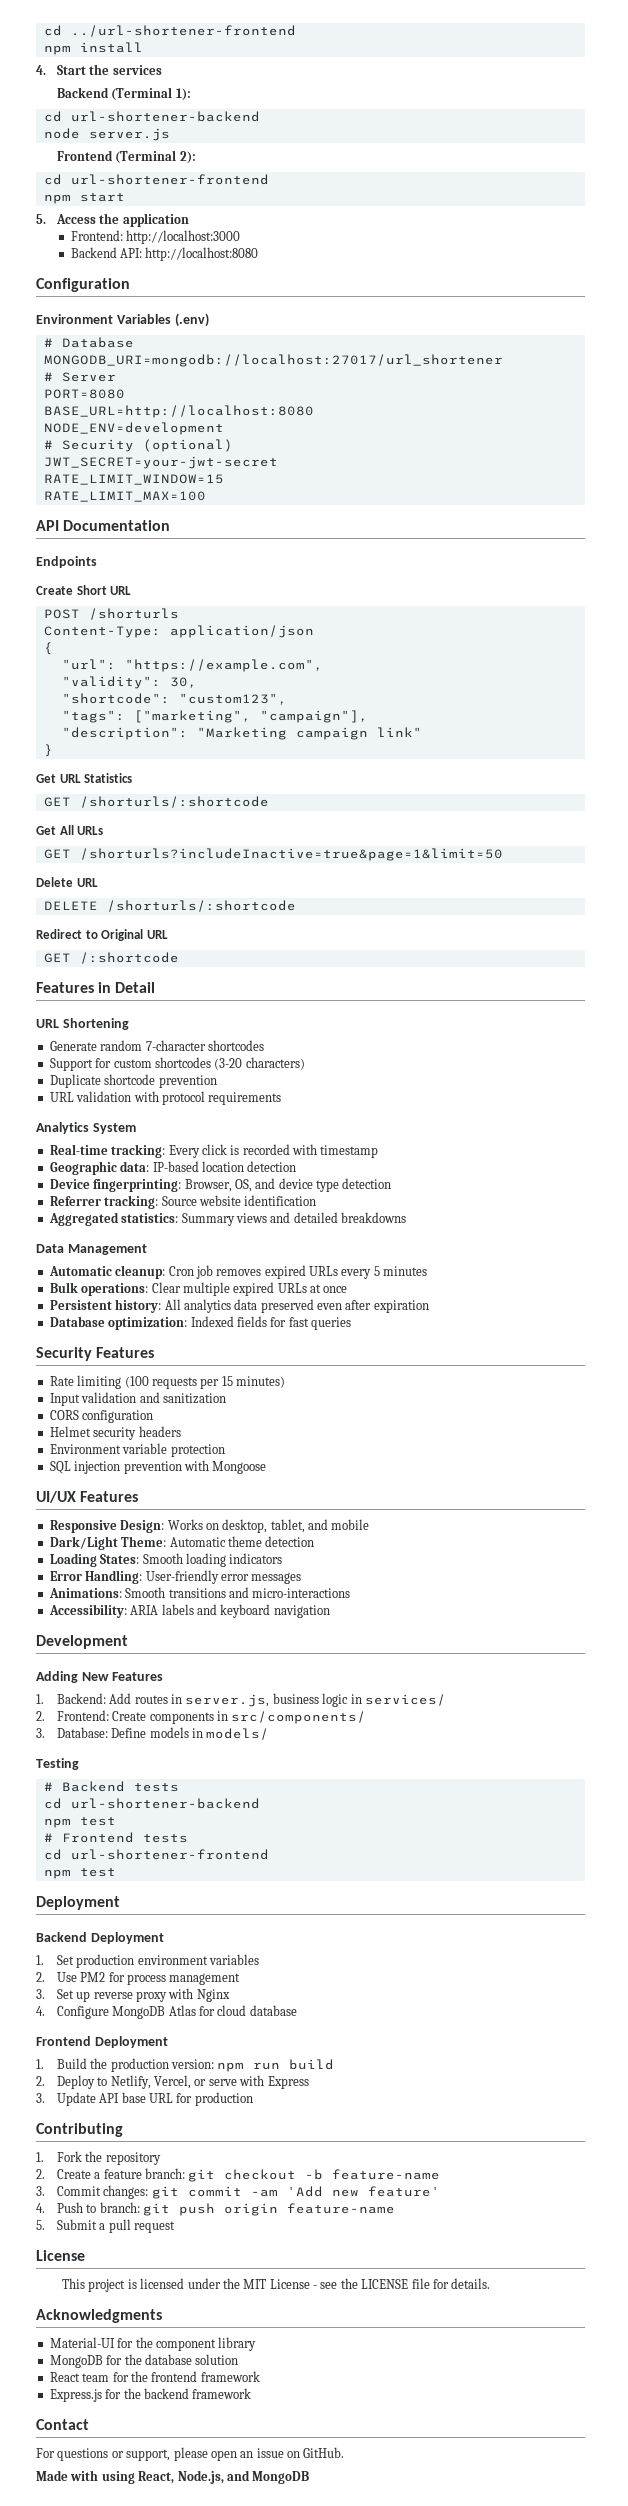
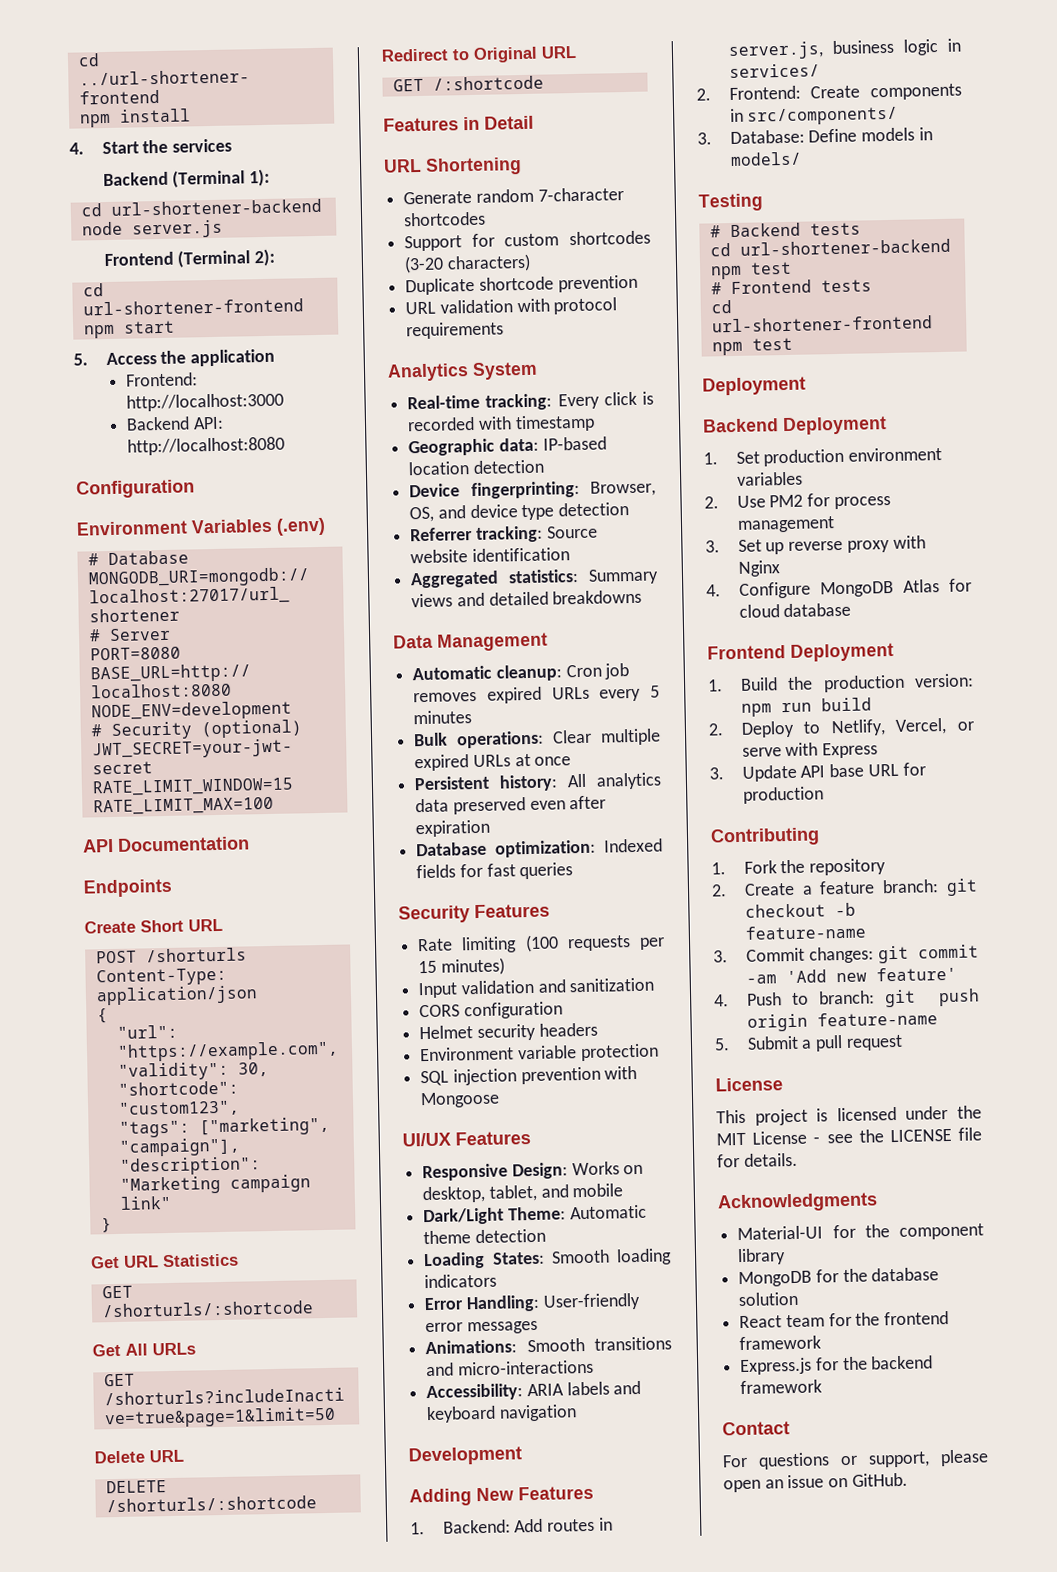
[36,2470,310,2484] // Made with using React, Node.js, and MongoDB -> (908, 1479) none

